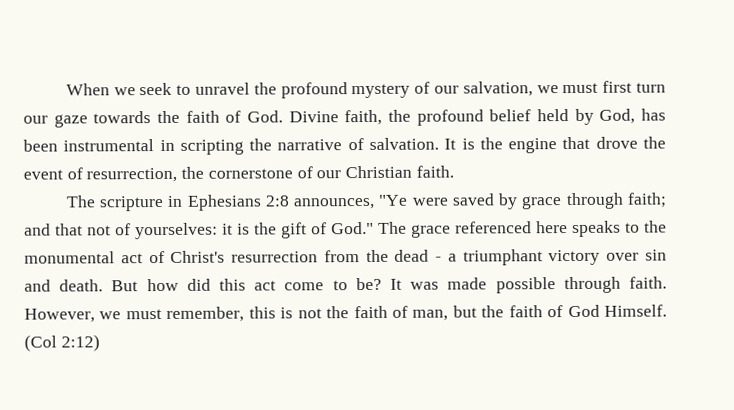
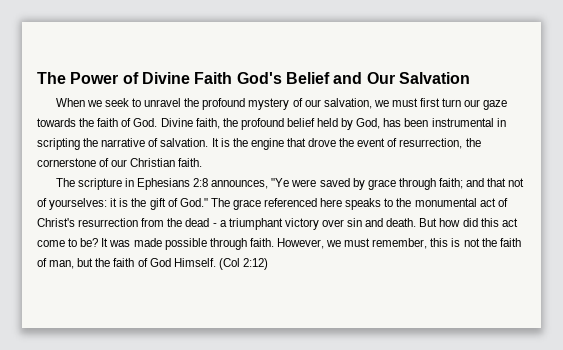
(65, 89) none -> [37,72,470,84] The Power of Divine Faith God's Belief and Our Salvation //

